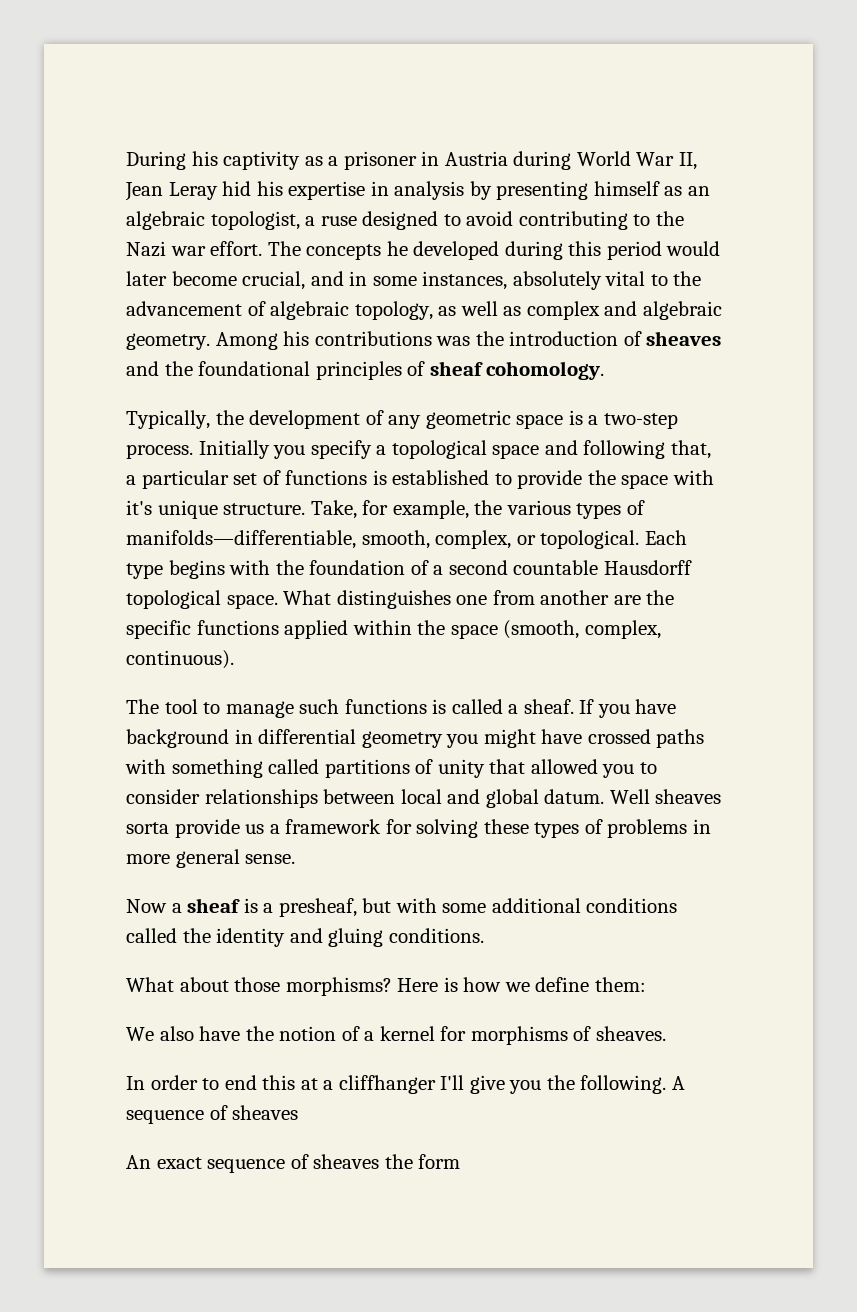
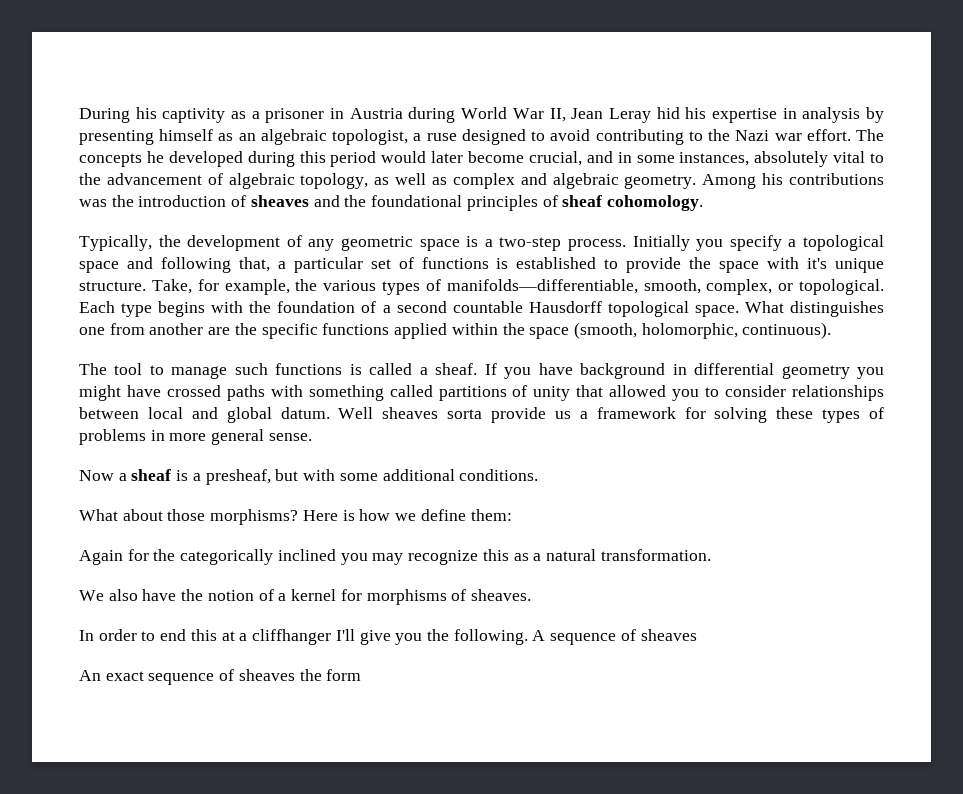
[584,620,661,639] complex, -> [641,323,738,339] holomorphic,
[586,898,678,913] [126,928,384,947] conditions called the identity and gluing -> (455, 475) none
(646, 984) none -> [79,549,711,565] // Again for the categorically inclined you may recognize this as a natural transformation.

